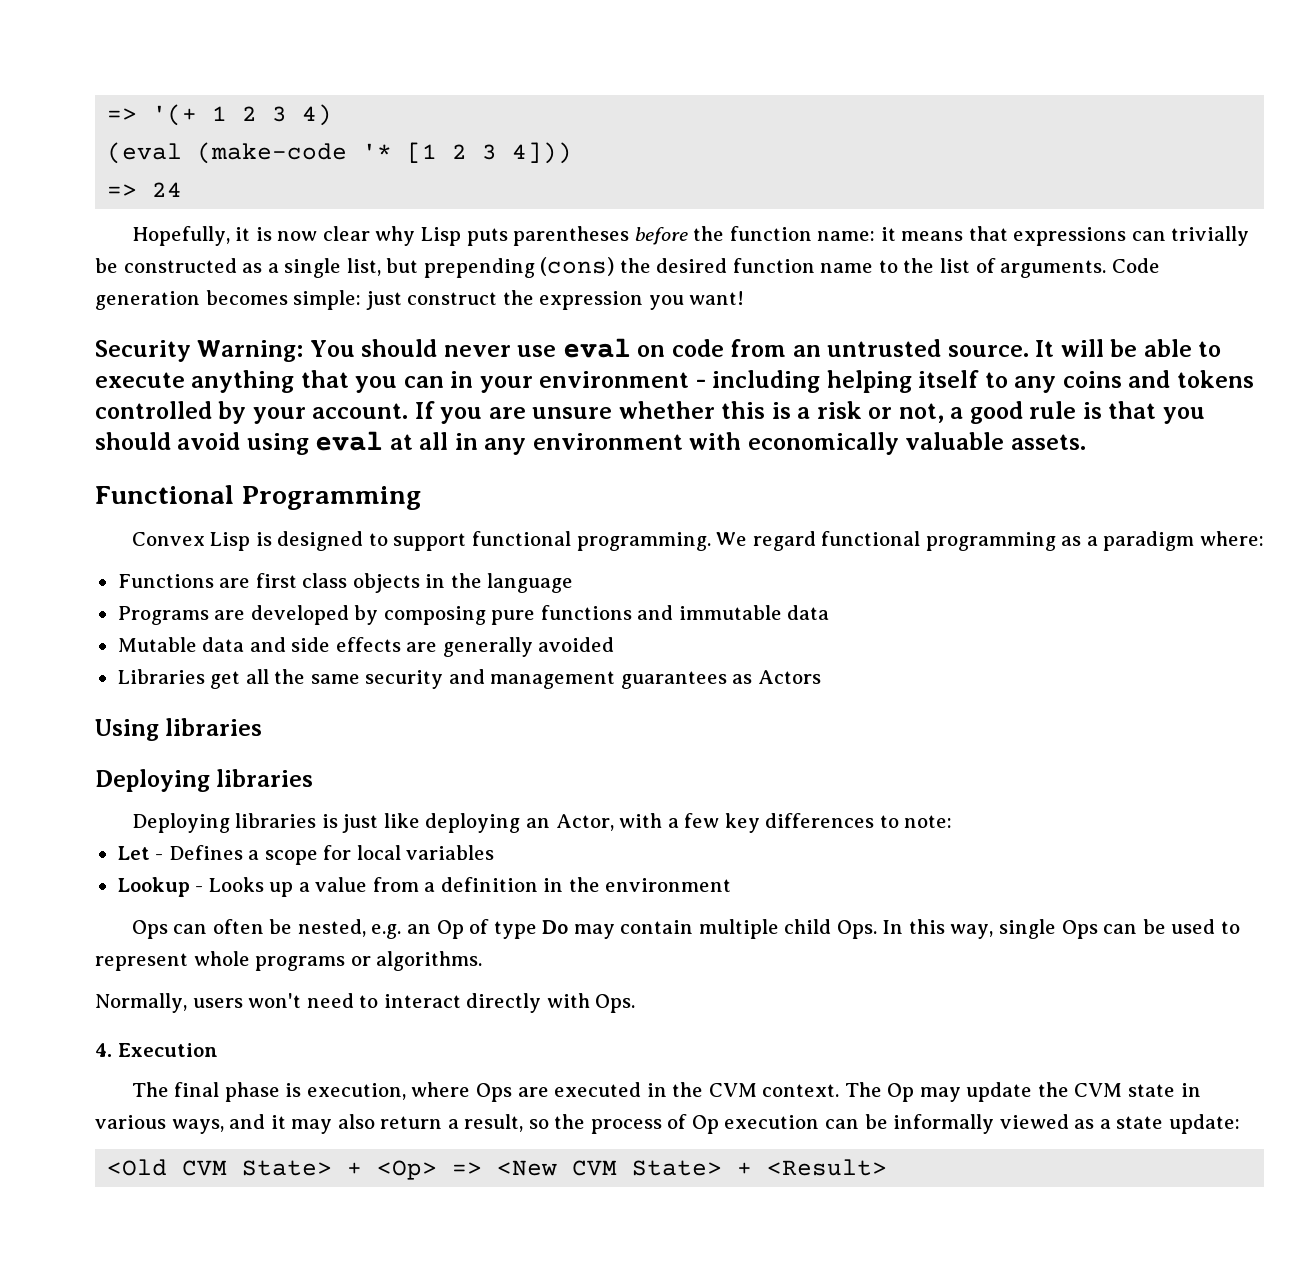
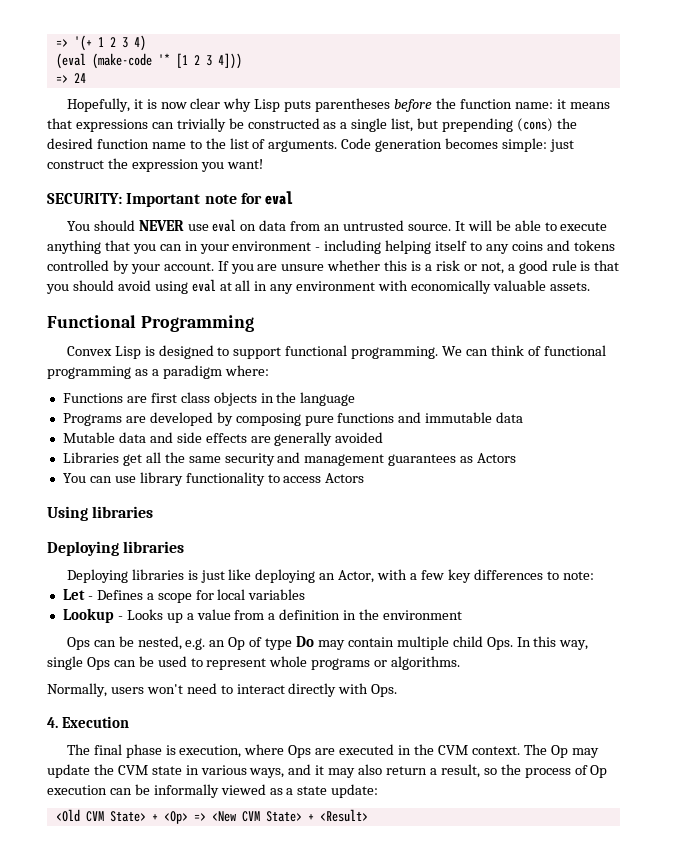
[95,340,304,362] Security Warning: -> [47,191,294,207] SECURITY: Important note for eval //
[443,345,511,357] never -> [138,220,184,231] NEVER
[671,339,724,357] code -> [259,220,287,231] data
[752,531,816,551] regard -> [466,345,541,356] can think of
(821, 677) none -> [62,472,365,486] // You can use library functionality to access Actors
[212,919,264,934] often -> (116, 643) none

